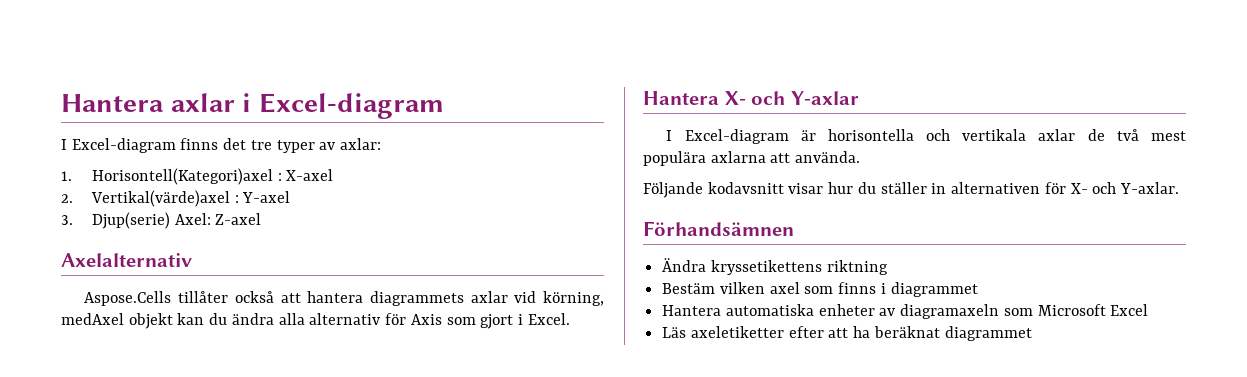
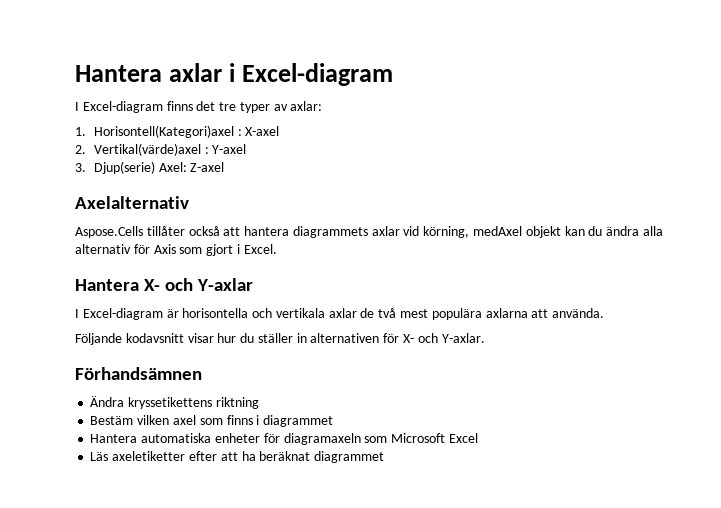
[879,308,896,316] av -> [263,433,280,443] för

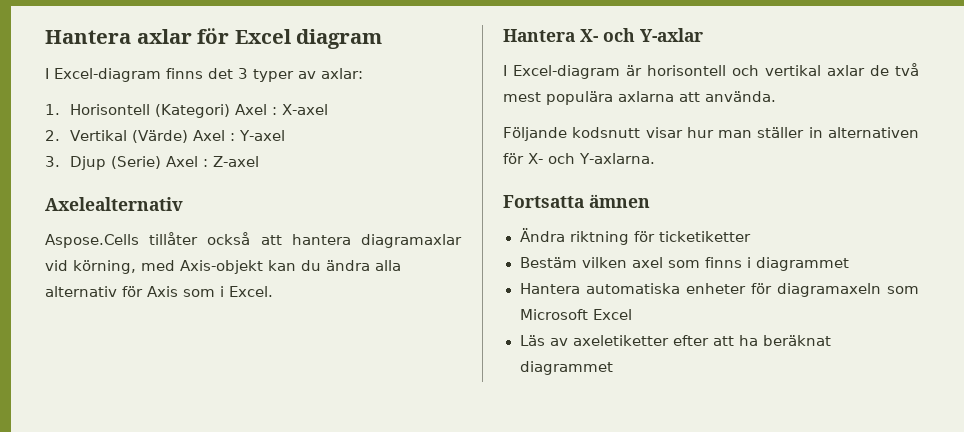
[228,63,393,86] i Excel-diagram -> [197,28,383,49] för Excel diagram
[219,102,237,111] tre -> [238,68,248,79] 3
[93,125,234,138] Horisontell(Kategori)axel -> [70,104,268,118] Horisontell (Kategori) Axel
[93,143,201,156] Vertikal(värde)axel -> [70,130,226,143] Vertikal (Värde) Axel
[93,161,187,174] Djup(serie) Axel: -> [70,156,209,170] Djup (Serie) Axel :
[75,196,189,209] Axelalternativ -> [45,197,183,211] Axelealternativ
[292,226,561,238] diagrammets axlar vid körning, medAxel objekt -> [360,234,462,248] [45,260,263,274] diagramaxlar vid körning, med Axis-objekt
[206,244,234,256] gjort -> (215, 293) none
[182,308,325,318] horisontella och vertikala -> [647,65,821,76] horisontell och vertikal
[125,333,184,343] kodavsnitt -> [572,127,641,138] kodsnutt
[240,333,255,343] du -> [718,130,753,138] man
[441,333,485,343] [75,367,202,380] Y-axlar. // Förhandsämnen -> [579,153,655,164] [503,194,650,208] Y-axlarna. // Fortsatta ämnen
[128,397,213,409] kryssetikettens -> (565, 235) none
(259, 403) none -> [633,231,751,242] för ticketiketter
(109, 456) none -> [549,338,568,346] av

